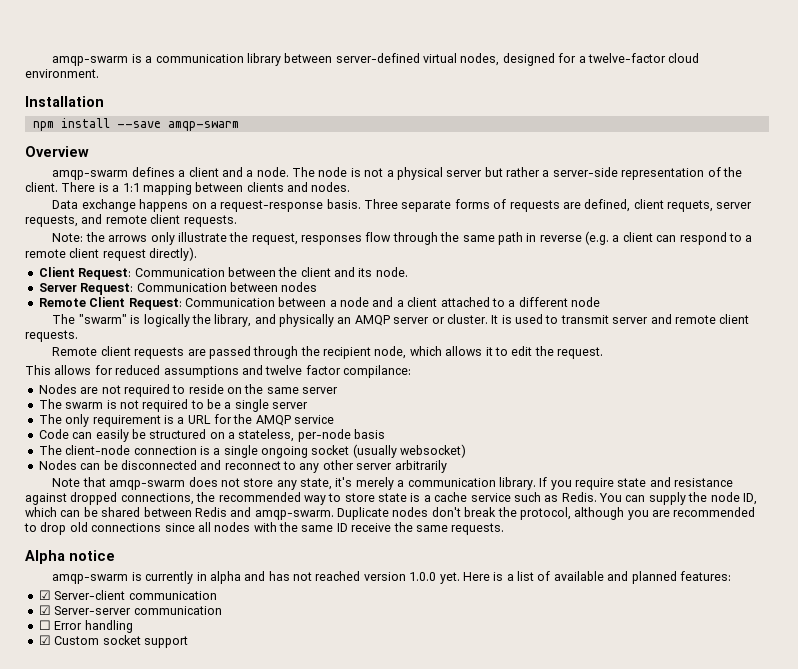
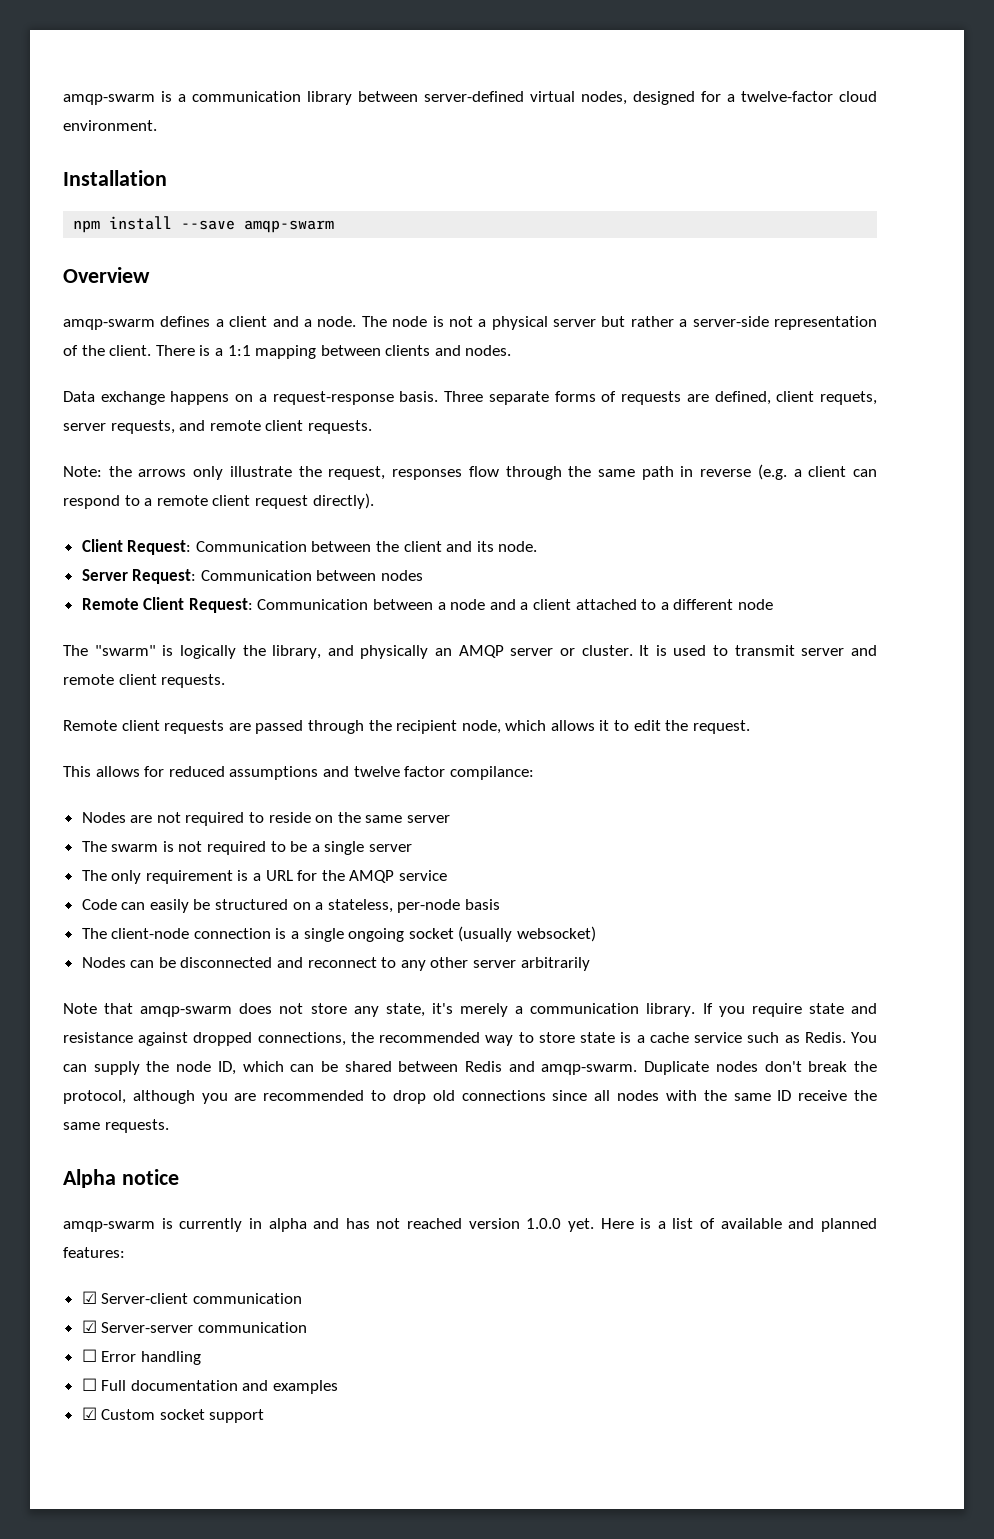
(133, 626) none -> [81,1378,339,1394] // ☐ Full documentation and examples

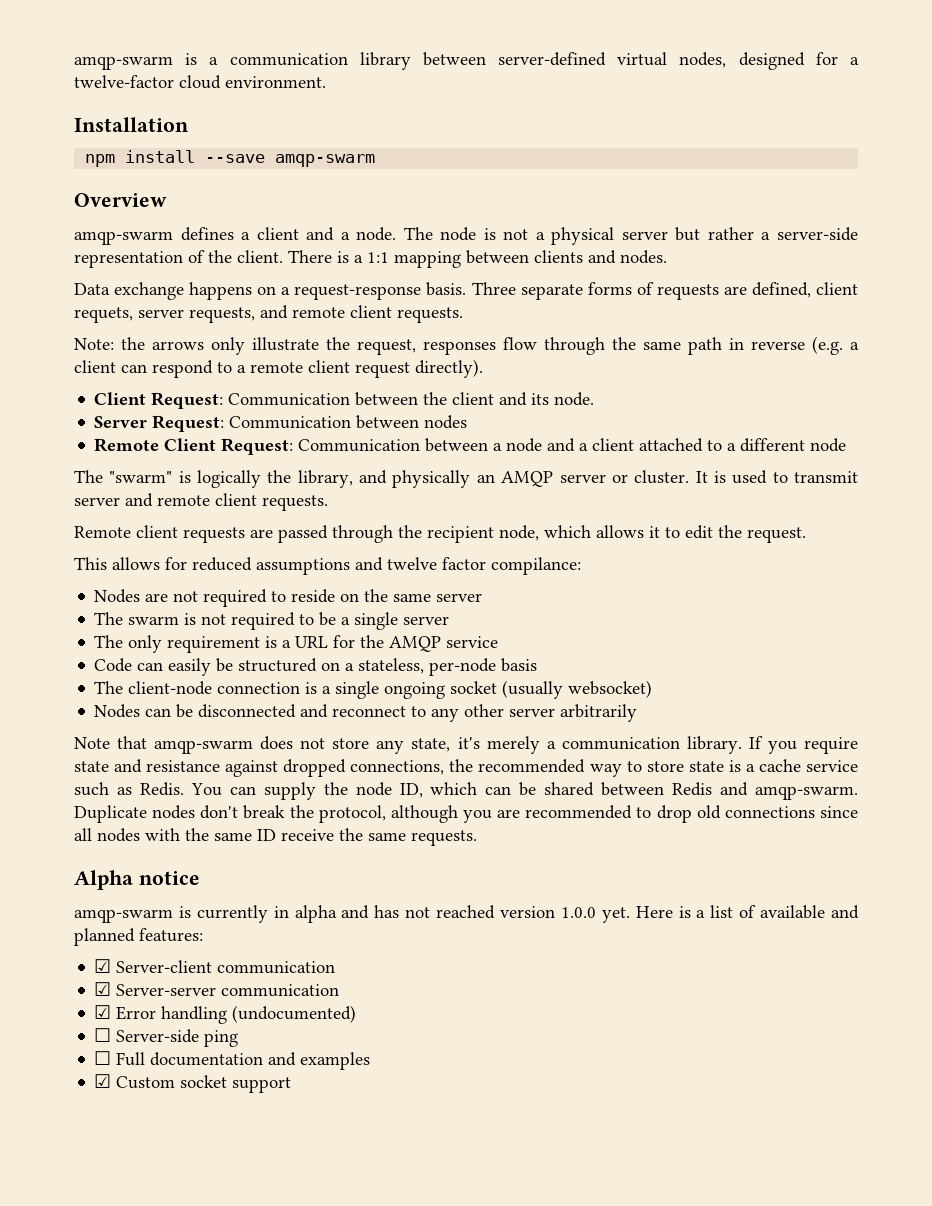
[81,1349,97,1362] ☐ -> [94,1005,112,1019] ☑
(201, 1358) none -> [232,1005,357,1023] [94,1028,239,1047] (undocumented) // ☐ Server-side ping

